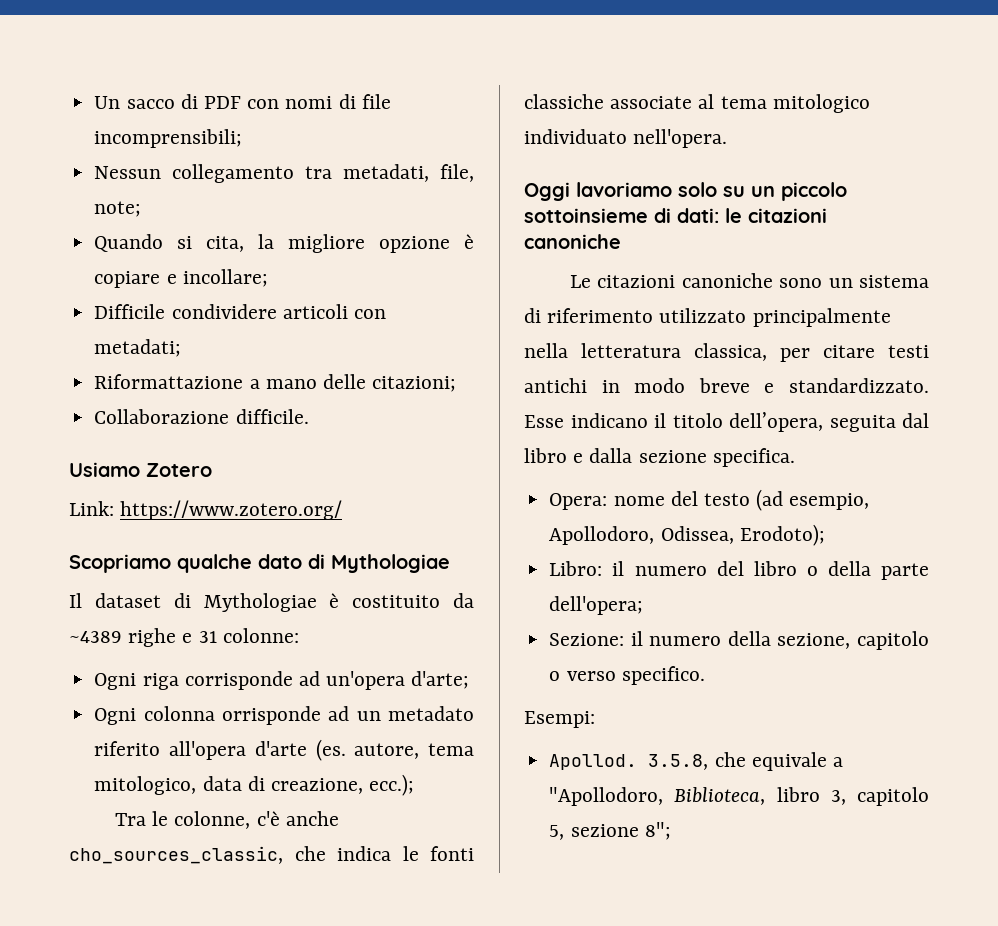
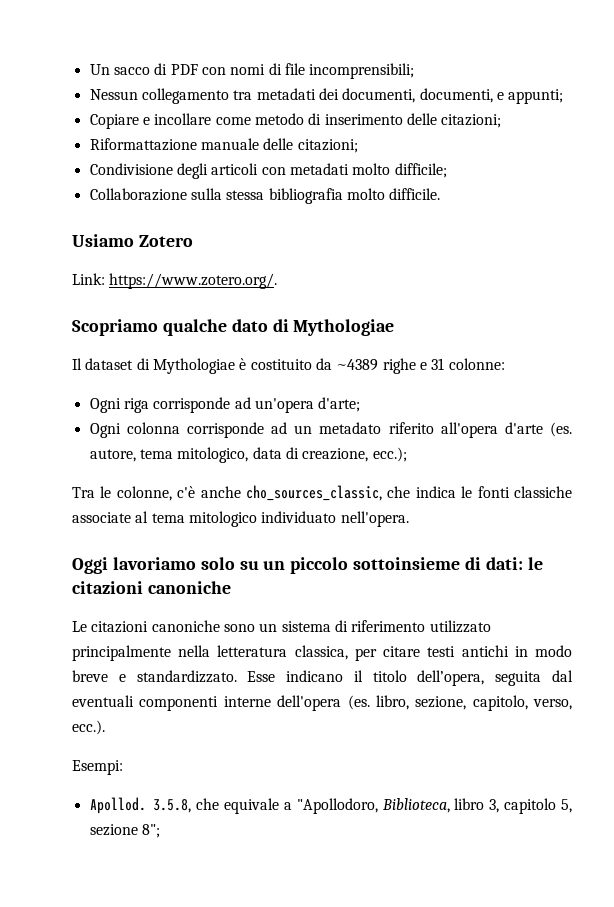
[343,164,474,182] [94,201,142,217] [94,234,474,253] [94,269,268,288] [94,304,386,319] [94,339,182,357] [94,374,457,392] [94,409,230,424] metadati, file, note; // Quando si cita, la migliore opzione è copiare e incollare; // Difficile condividere articoli con metadati; // Riformattazione a mano delle citazioni; // Collaborazione -> [256,88,564,104] [89,113,502,129] [89,138,358,153] [89,163,447,179] [89,188,385,204] metadati dei documenti, documenti, e appunti; // Copiare e incollare come metodo di inserimento delle citazioni; // Riformattazione manuale delle citazioni; // Condivisione degli articoli con metadati molto difficile; // Collaborazione sulla stessa bibliografia molto
[120,500,343,520] https://www.zotero.org/ -> [109,273,278,289] https://www.zotero.org/.
[221,706,321,725] orrisponde -> [186,422,264,438] corrisponde
[524,448,795,467] [549,489,870,511] [549,524,825,546] [549,561,929,580] [549,596,644,615] [549,631,929,650] [549,666,705,685] libro e dalla sezione specifica. // Opera: nome del testo (ad esempio, Apollodoro, Odissea, Erodoto); // Libro: il numero del libro o della parte dell'opera; // Sezione: il numero della sezione, capitolo o verso specifico. -> [72,695,572,711] [72,720,105,735] eventuali componenti interne dell'opera (es. libro, sezione, capitolo, verso, ecc.).

